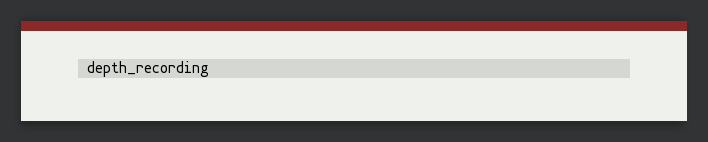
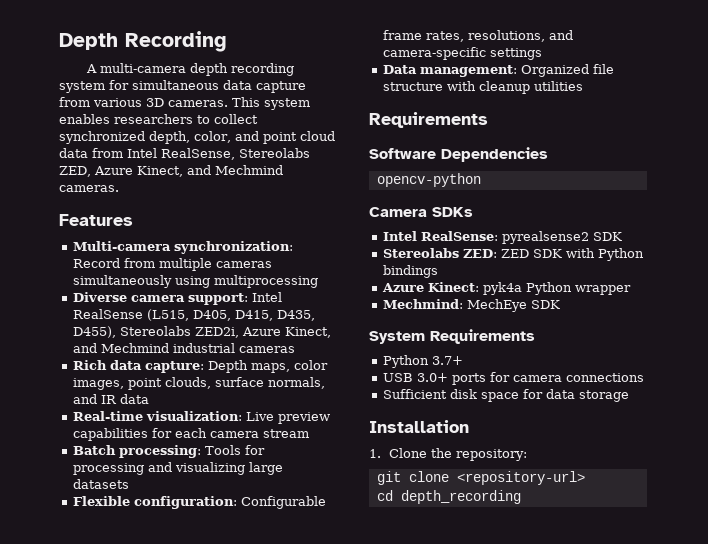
(86, 69) none -> [59,31,227,52] [85,63,294,76] [59,80,306,93] [59,97,310,110] [59,114,258,124] [59,131,335,144] [59,148,310,160] [59,165,283,177] [59,185,119,192] [59,214,133,226] [72,241,293,254] [72,258,272,271] [72,275,318,288] [72,292,282,305] [72,309,315,321] [72,326,331,338] [72,343,295,353] [72,360,328,373] [72,377,325,390] [72,394,149,404] [72,411,330,424] [72,428,309,441] [72,445,265,458] [72,462,283,475] [72,479,129,489] [72,496,326,509] [382,30,573,42] [382,47,542,60] [382,64,614,77] [382,81,583,94] [369,112,488,128] [369,147,548,162] [376,173,481,187] [369,207,473,217] [382,231,622,244] [382,248,644,261] [382,265,438,278] [381,282,631,295] [382,299,560,312] [369,329,535,344] [382,355,463,368] [382,372,644,385] [382,389,629,402] [369,420,469,433] [369,448,527,461] [376,471,585,485] [376,490,393,501] Depth Recording // A multi-camera depth recording system for simultaneous data capture from various 3D cameras. This system enables researchers to collect synchronized depth, color, and point cloud data from Intel RealSense, Stereolabs ZED, Azure Kinect, and Mechmind cameras. // Features // Multi-camera synchronization: Record from multiple cameras simultaneously using multiprocessing // Diverse camera support: Intel RealSense (L515, D405, D415, D435, D455), Stereolabs ZED2i, Azure Kinect, and Mechmind industrial cameras // Rich data capture: Depth maps, color images, point clouds, surface normals, and IR data // Real-time visualization: Live preview capabilities for each camera stream // Batch processing: Tools for processing and visualizing large datasets // Flexible configuration: Configurable frame rates, resolutions, and camera-specific settings // Data management: Organized file structure with cleanup utilities // Requirements // Software Dependencies // opencv-python // Camera SDKs // Intel RealSense: pyrealsense2 SDK // Stereolabs ZED: ZED SDK with Python bindings // Azure Kinect: pyk4a Python wrapper // Mechmind: MechEye SDK // System Requirements // Python 3.7+ // USB 3.0+ ports for camera connections // Sufficient disk space for data storage // Installation // 1. Clone the repository: // git clone <repository-url> // cd

